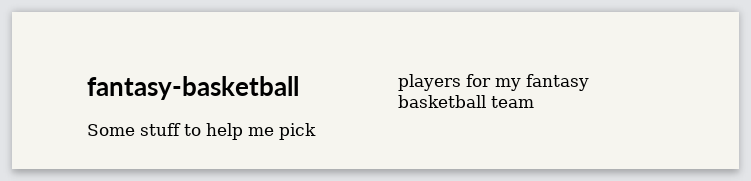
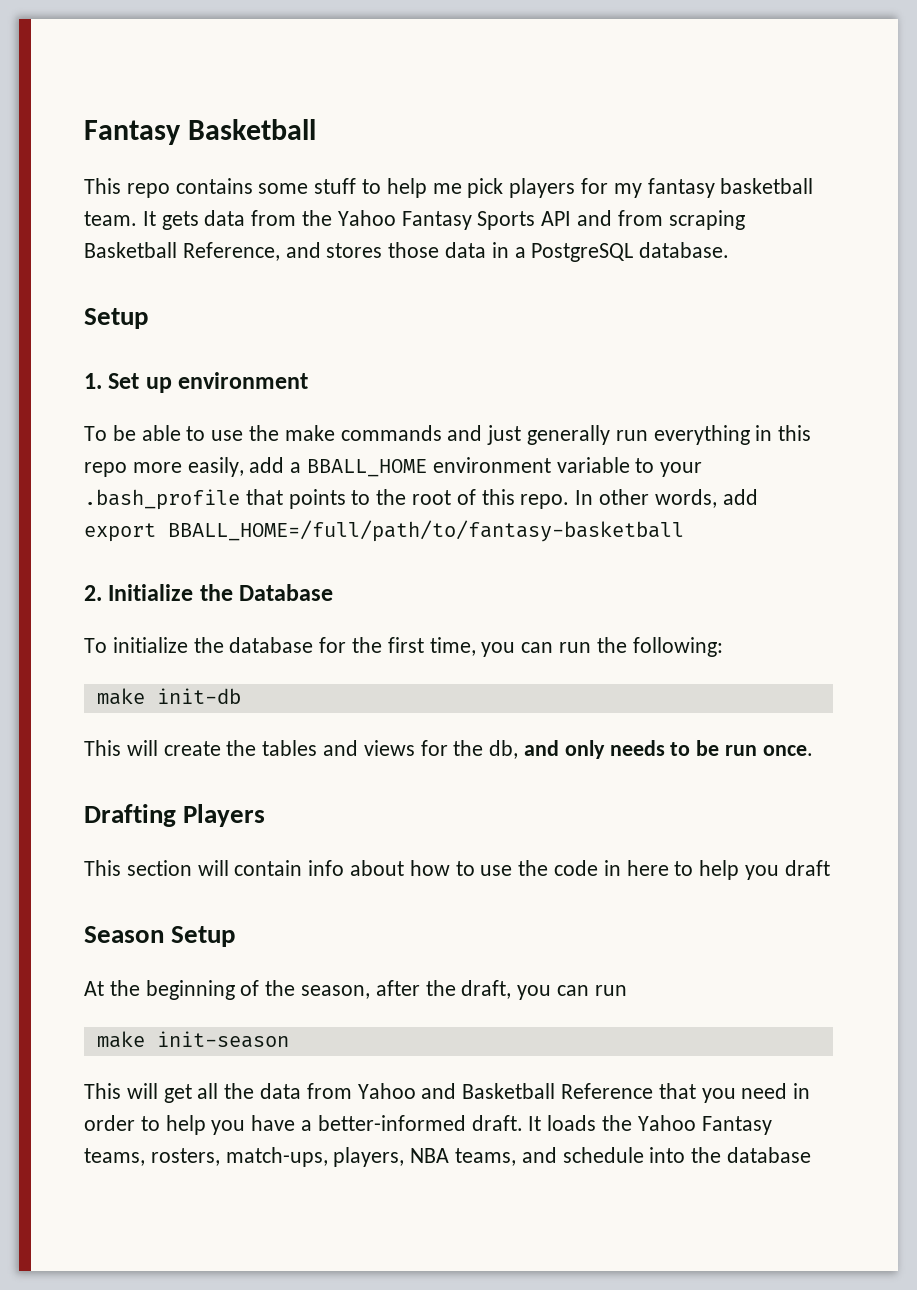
[87,76,299,100] [87,124,135,136] fantasy-basketball // Some -> [84,119,317,145] [84,178,309,198] Fantasy Basketball // This repo contains some
[491,96,534,108] team -> [84,210,745,230] [84,242,730,262] [84,308,148,329] [84,372,309,393] [84,425,812,445] [84,457,703,477] [84,489,758,510] [84,520,684,542] [84,584,334,601] [84,637,723,657] [96,688,241,705] [84,740,813,759] [84,804,266,827] [84,860,830,880] [84,926,236,947] [84,980,627,1000] [96,1031,289,1048] [84,1083,811,1103] [84,1115,772,1135] [84,1147,812,1167] team. It gets data from the Yahoo Fantasy Sports API and from scraping Basketball Reference, and stores those data in a PostgreSQL database. // Setup // 1. Set up environment // To be able to use the make commands and just generally run everything in this repo more easily, add a BBALL_HOME environment variable to your .bash_profile that points to the root of this repo. In other words, add export BBALL_HOME=/full/path/to/fantasy-basketball // 2. Initialize the Database // To initialize the database for the first time, you can run the following: // make init-db // This will create the tables and views for the db, and only needs to be run once. // Drafting Players // This section will contain info about how to use the code in here to help you draft // Season Setup // At the beginning of the season, after the draft, you can run // make init-season // This will get all the data from Yahoo and Basketball Reference that you need in order to help you have a better-informed draft. It loads the Yahoo Fantasy teams, rosters, match-ups, players, NBA teams, and schedule into the database

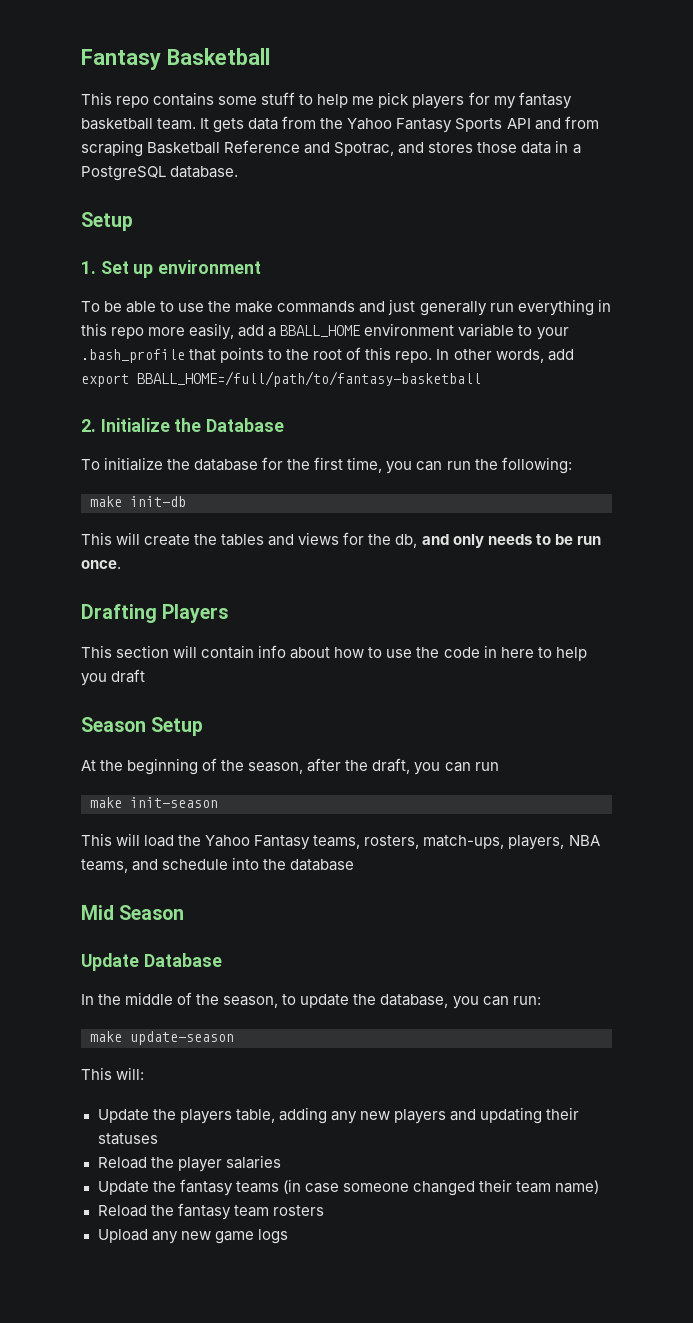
[182,242,280,261] Reference, -> [224,140,395,156] Reference and Spotrac,
[163,1083,811,1103] [84,1115,597,1135] get all the data from Yahoo and Basketball Reference that you need in order to help you have a better-informed draft. It loads -> [144,835,175,847] load
(812, 1155) none -> [81,905,185,920] [81,953,222,971] [81,992,541,1009] [90,1031,234,1045] [81,1067,145,1080] [97,1107,579,1124] [97,1133,158,1145] [97,1155,281,1172] [97,1179,599,1196] [97,1203,324,1220] [97,1229,288,1244] // Mid Season // Update Database // In the middle of the season, to update the database, you can run: // make update-season // This will: // Update the players table, adding any new players and updating their statuses // Reload the player salaries // Update the fantasy teams (in case someone changed their team name) // Reload the fantasy team rosters // Upload any new game logs

